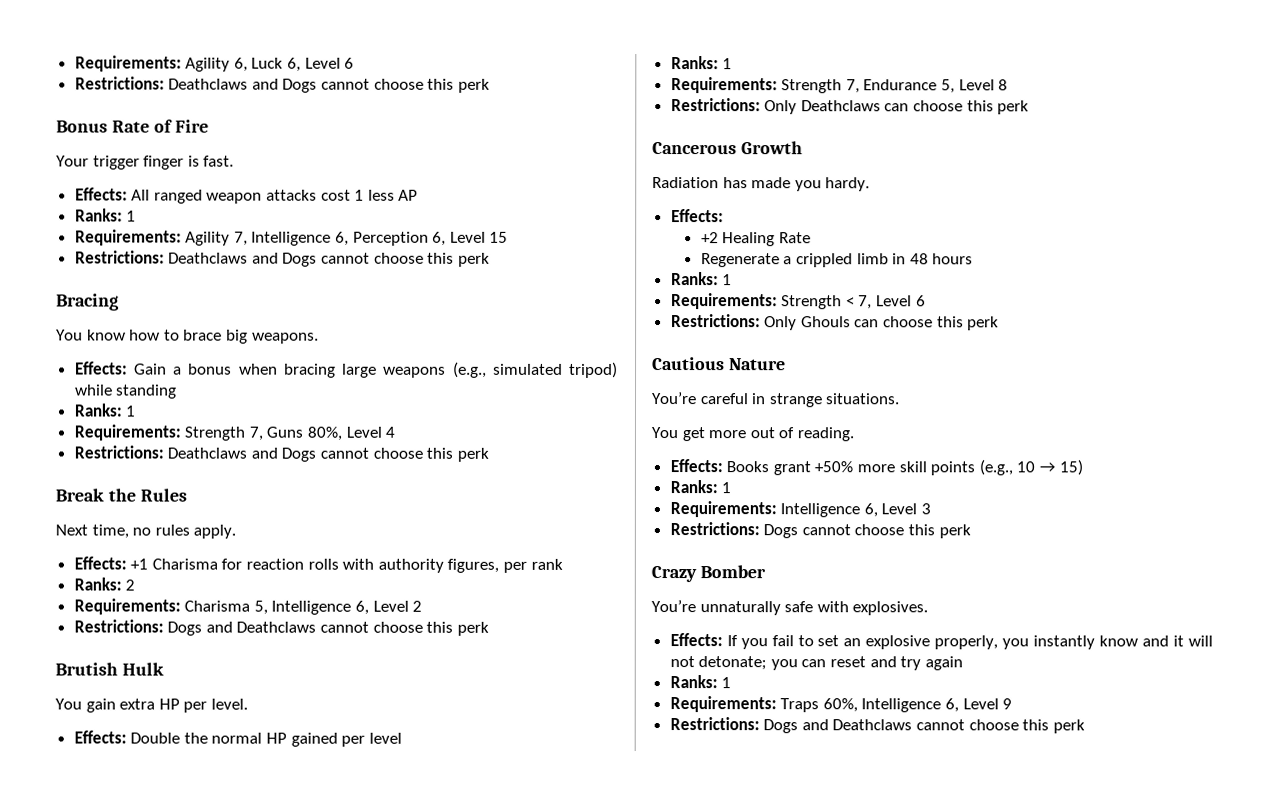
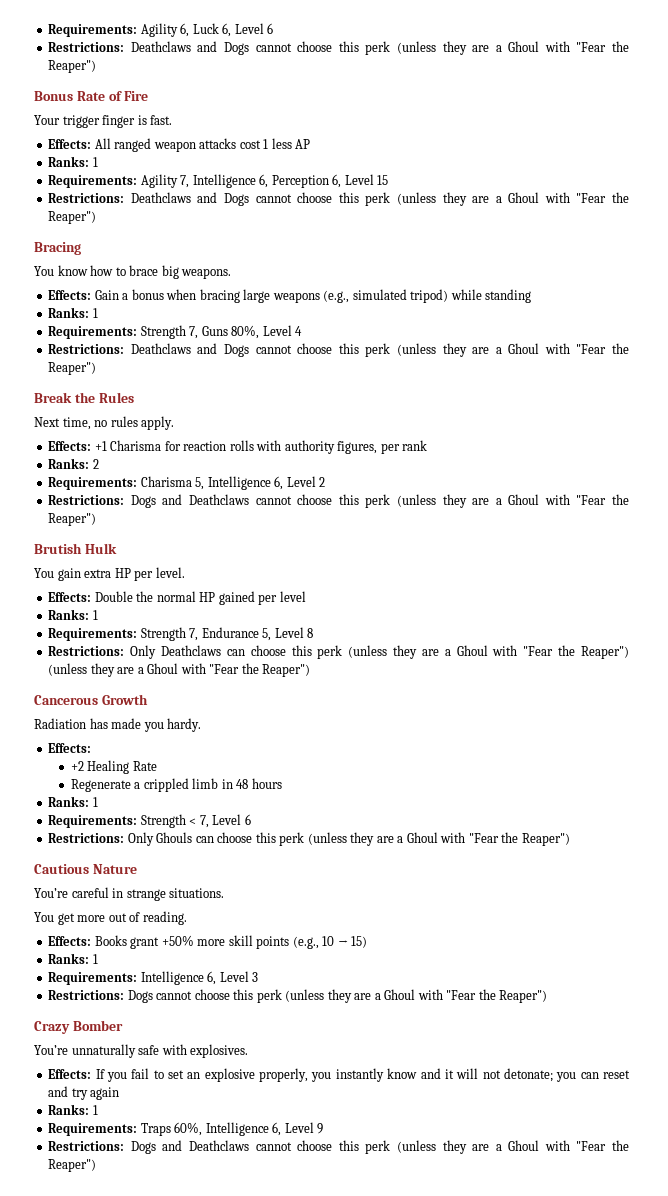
(490, 85) none -> [396,41,629,55] [48,60,97,73] (unless they are a Ghoul with "Fear the Reaper")
(490, 259) none -> [396,192,629,206] [48,211,97,224] (unless they are a Ghoul with "Fear the Reaper")
(489, 454) none -> [396,343,629,357] [48,362,97,375] (unless they are a Ghoul with "Fear the Reaper")
(489, 628) none -> [396,494,629,508] [48,513,97,526] (unless they are a Ghoul with "Fear the Reaper")
(1030, 107) none -> [348,645,630,659] [48,663,311,677] (unless they are a Ghoul with "Fear the Reaper") (unless they are a Ghoul with "Fear the Reaper")
(1000, 323) none -> [307,832,570,846] (unless they are a Ghoul with "Fear the Reaper")
(971, 531) none -> [285,989,548,1003] (unless they are a Ghoul with "Fear the Reaper")
(1085, 726) none -> [396,1140,629,1154] [48,1159,97,1172] (unless they are a Ghoul with "Fear the Reaper")

